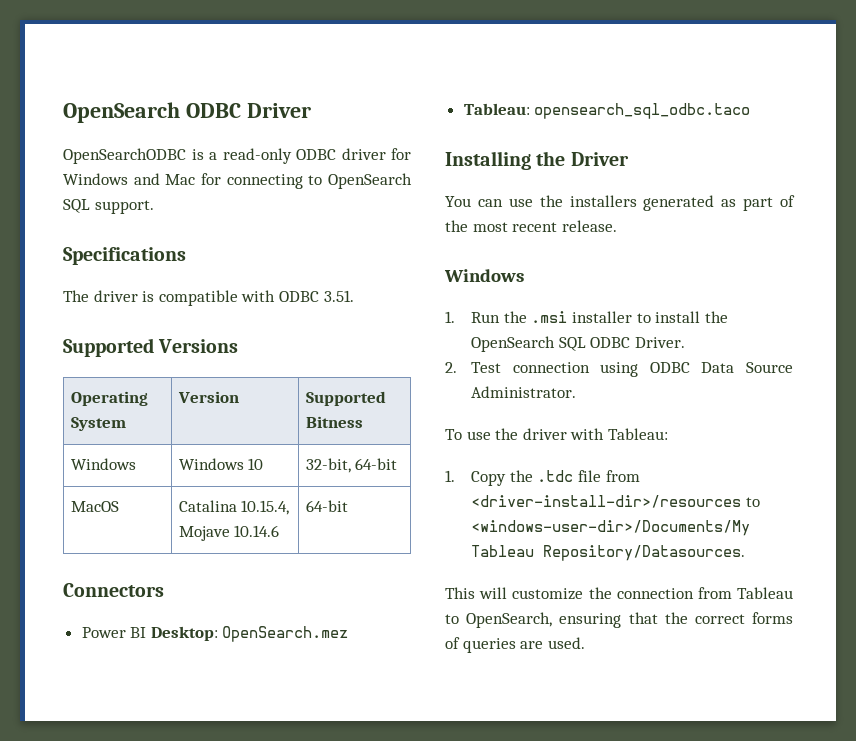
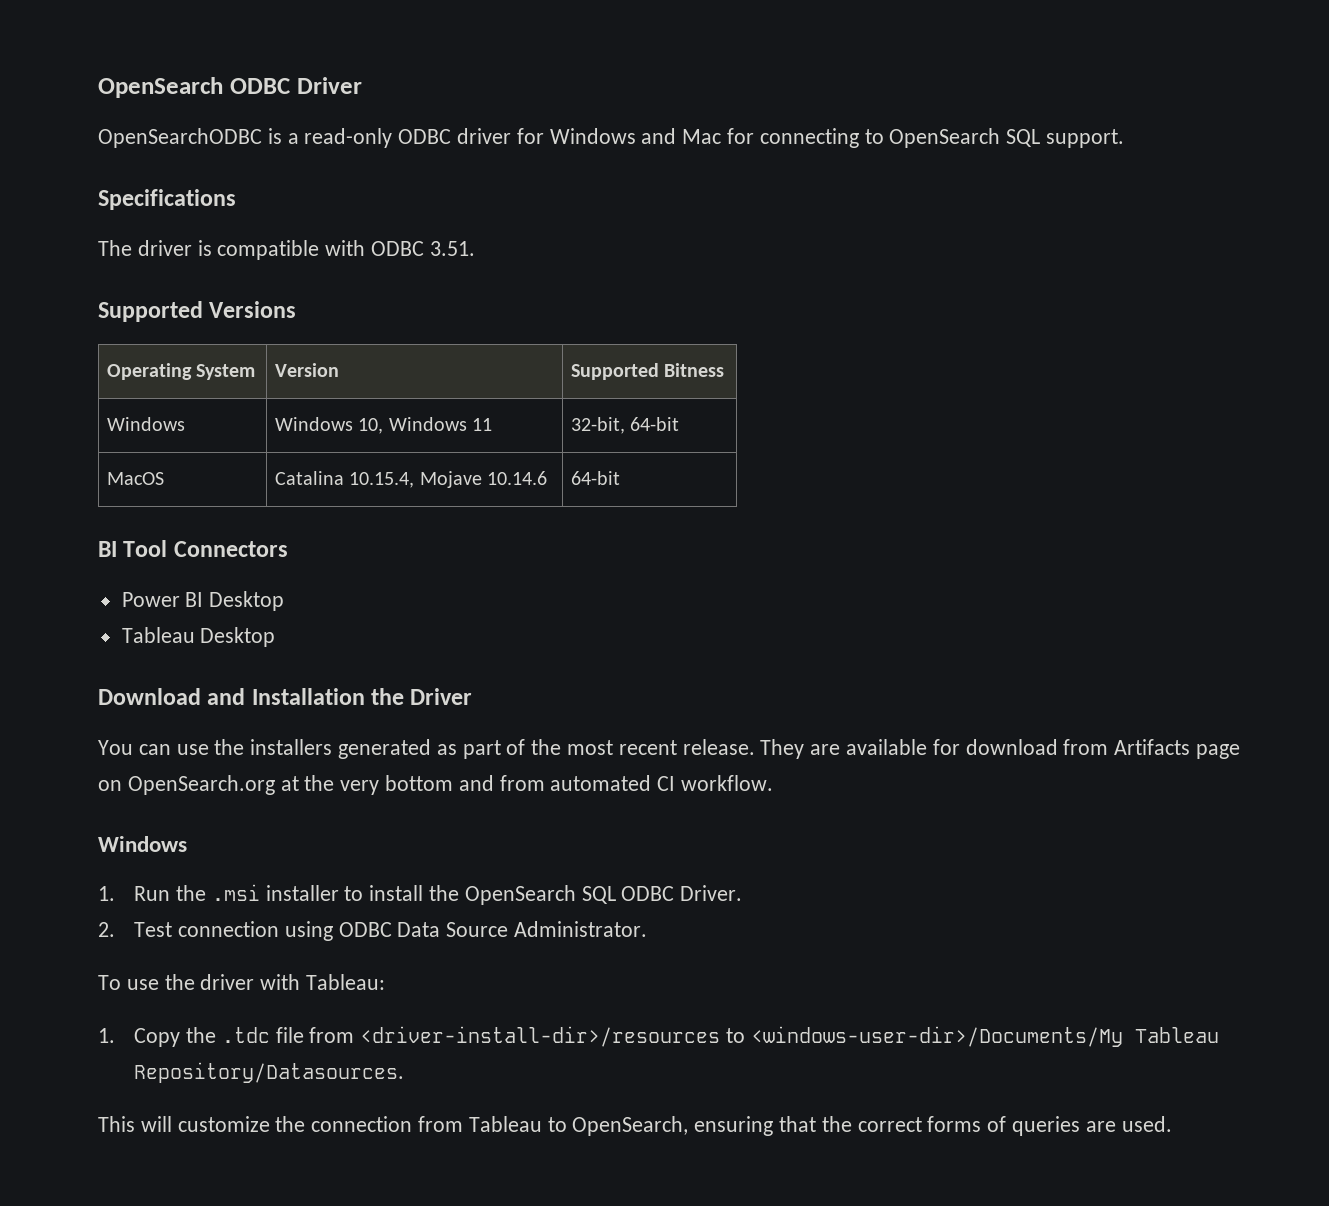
[248,458,264,470] 10 -> [358,417,492,434] 10, Windows 11
(348, 506) none -> [98,540,168,557] BI Tool
[150,626,349,642] [463,103,751,119] [445,151,531,170] Desktop: OpenSearch.mez // Tableau: opensearch_sql_odbc.taco // Installing -> [209,591,285,611] [121,627,276,647] [98,688,365,705] Desktop // Tableau Desktop // Download and Installation
(617, 226) none -> [760,739,1241,759] [98,775,774,795] They are available for download from Artifacts page on OpenSearch.org at the very bottom and from automated CI workflow.

